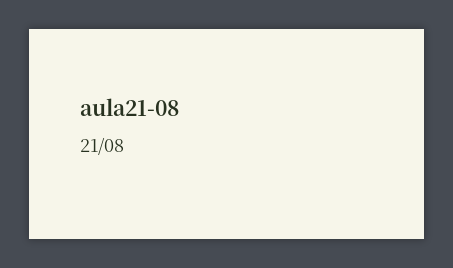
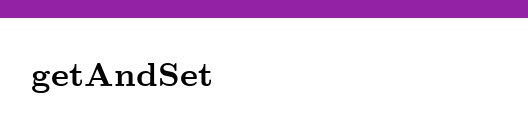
[80,98,179,116] [80,137,124,155] aula21-08 // 21/08 -> [31,63,213,93] getAndSet

